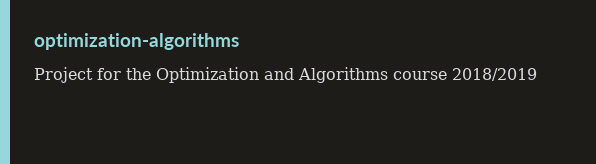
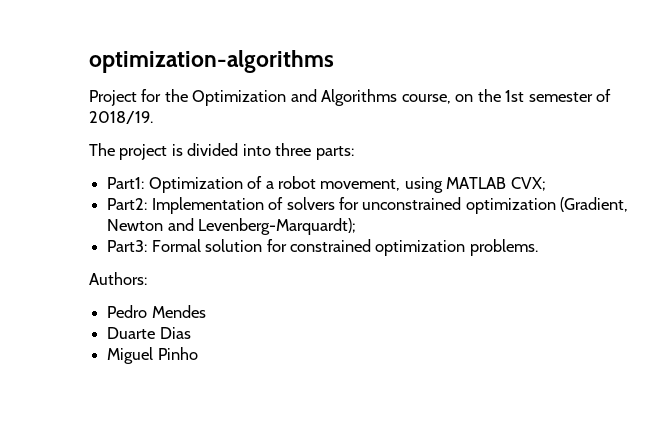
[393,68,537,81] course 2018/2019 -> [401,89,612,104] [89,111,153,124] [89,143,354,160] [107,176,546,193] [107,197,629,214] [107,218,357,235] [107,239,538,256] [89,272,147,285] [107,305,206,318] [107,327,191,339] [107,347,198,364] course, on the 1st semester of 2018/19. // The project is divided into three parts: // Part1: Optimization of a robot movement, using MATLAB CVX; // Part2: Implementation of solvers for unconstrained optimization (Gradient, Newton and Levenberg-Marquardt); // Part3: Formal solution for constrained optimization problems. // Authors: // Pedro Mendes // Duarte Dias // Miguel Pinho

